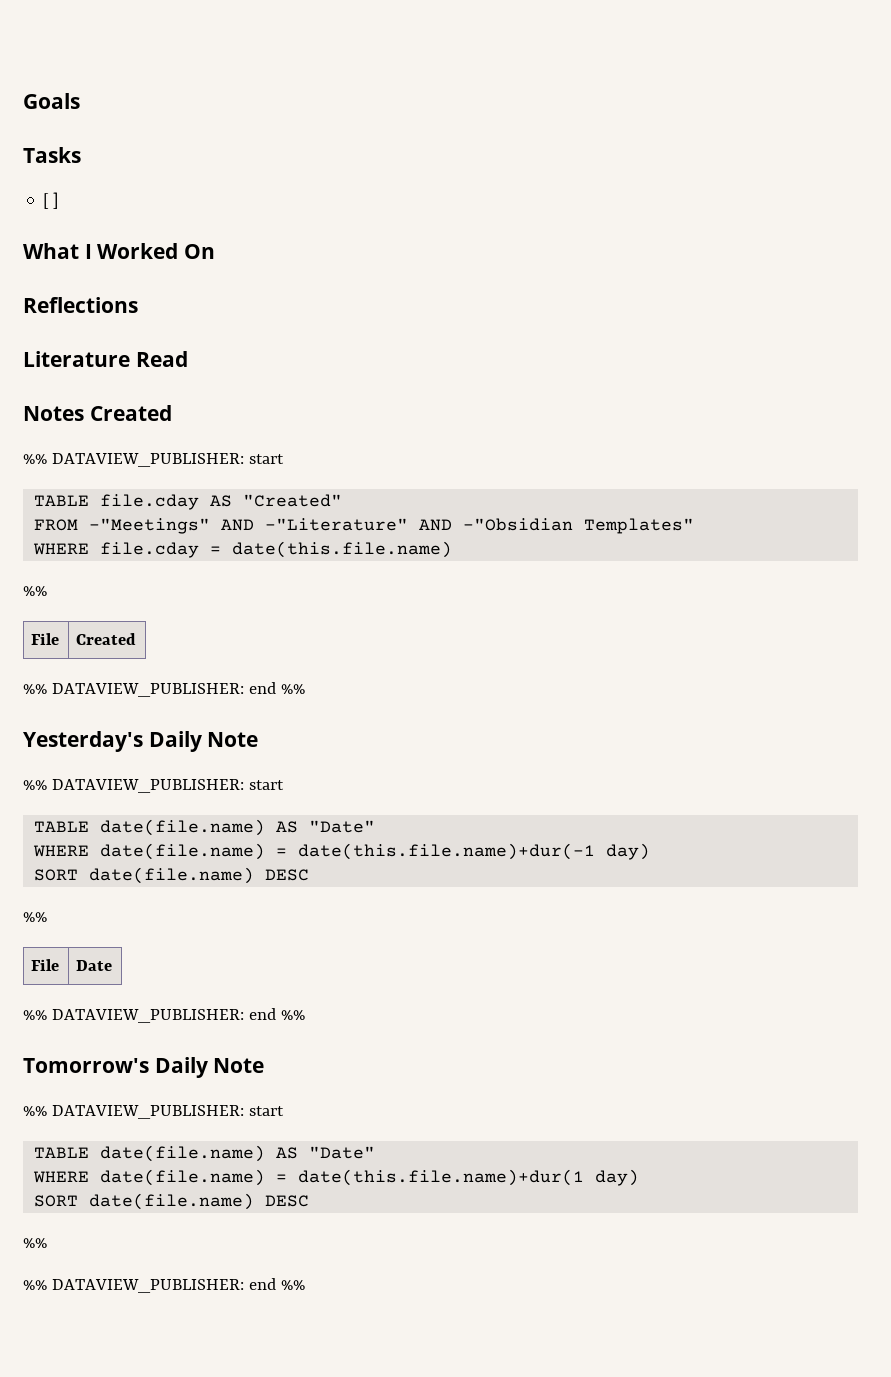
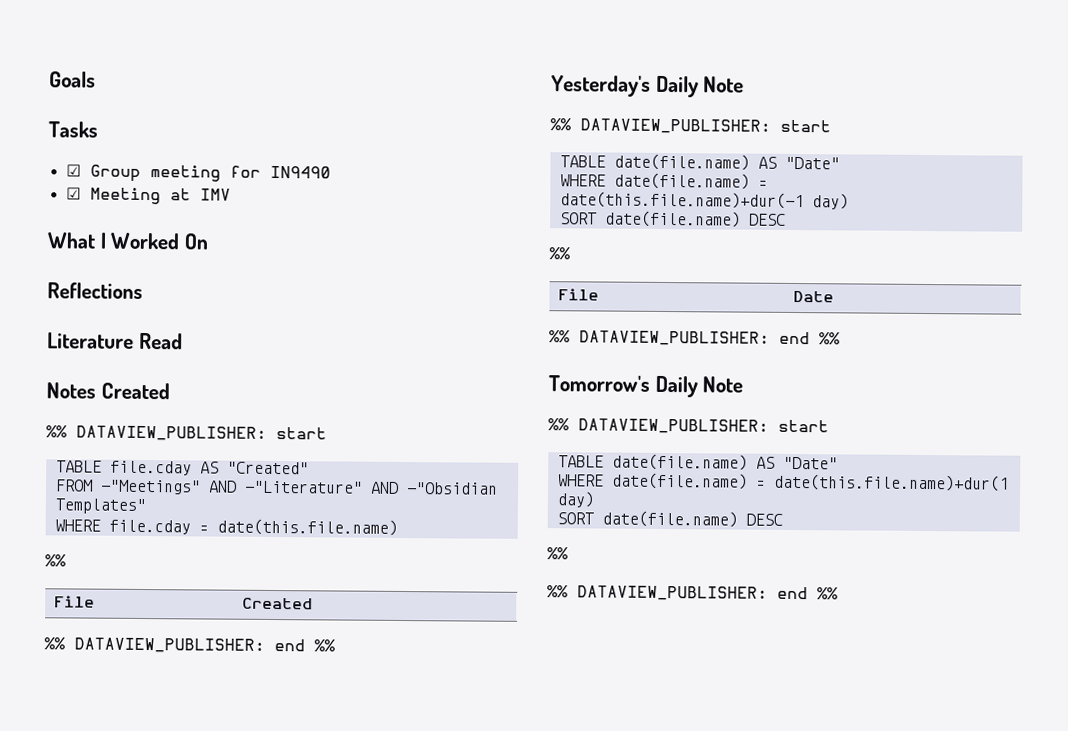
[43,192,59,209] [ ] -> [65,164,331,182] [65,187,231,205] ☑ Group meeting for IN9490 // ☑ Meeting at IMV

